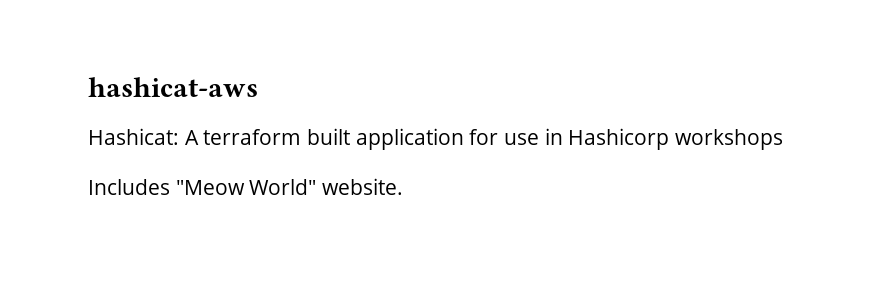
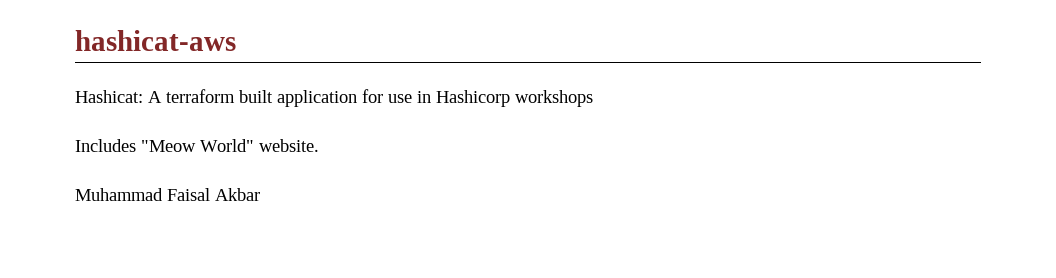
(404, 186) none -> [75,188,260,201] // Muhammad Faisal Akbar

